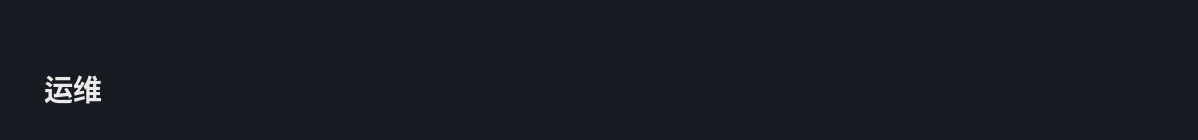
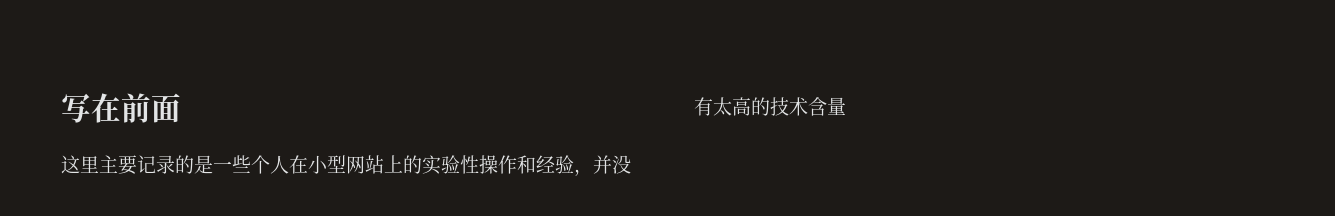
[44,75,102,104] 运维 -> [61,93,181,123] [61,155,631,176] [694,97,846,116] 写在前面 // 这里主要记录的是一些个人在小型网站上的实验性操作和经验，并没有太高的技术含量

